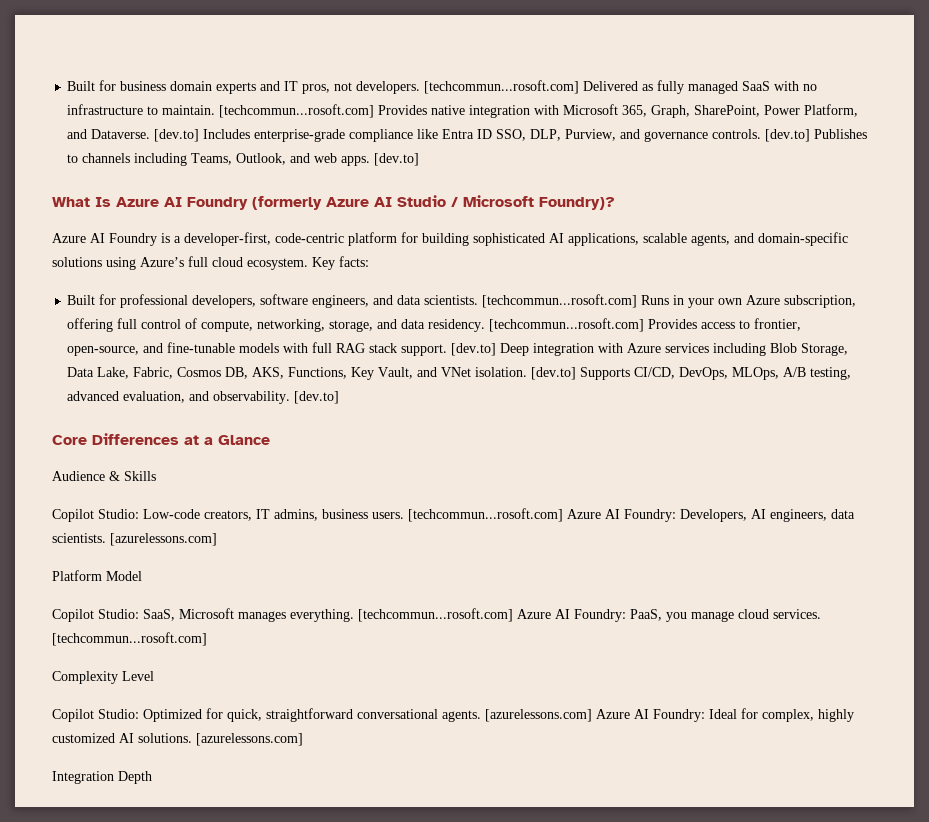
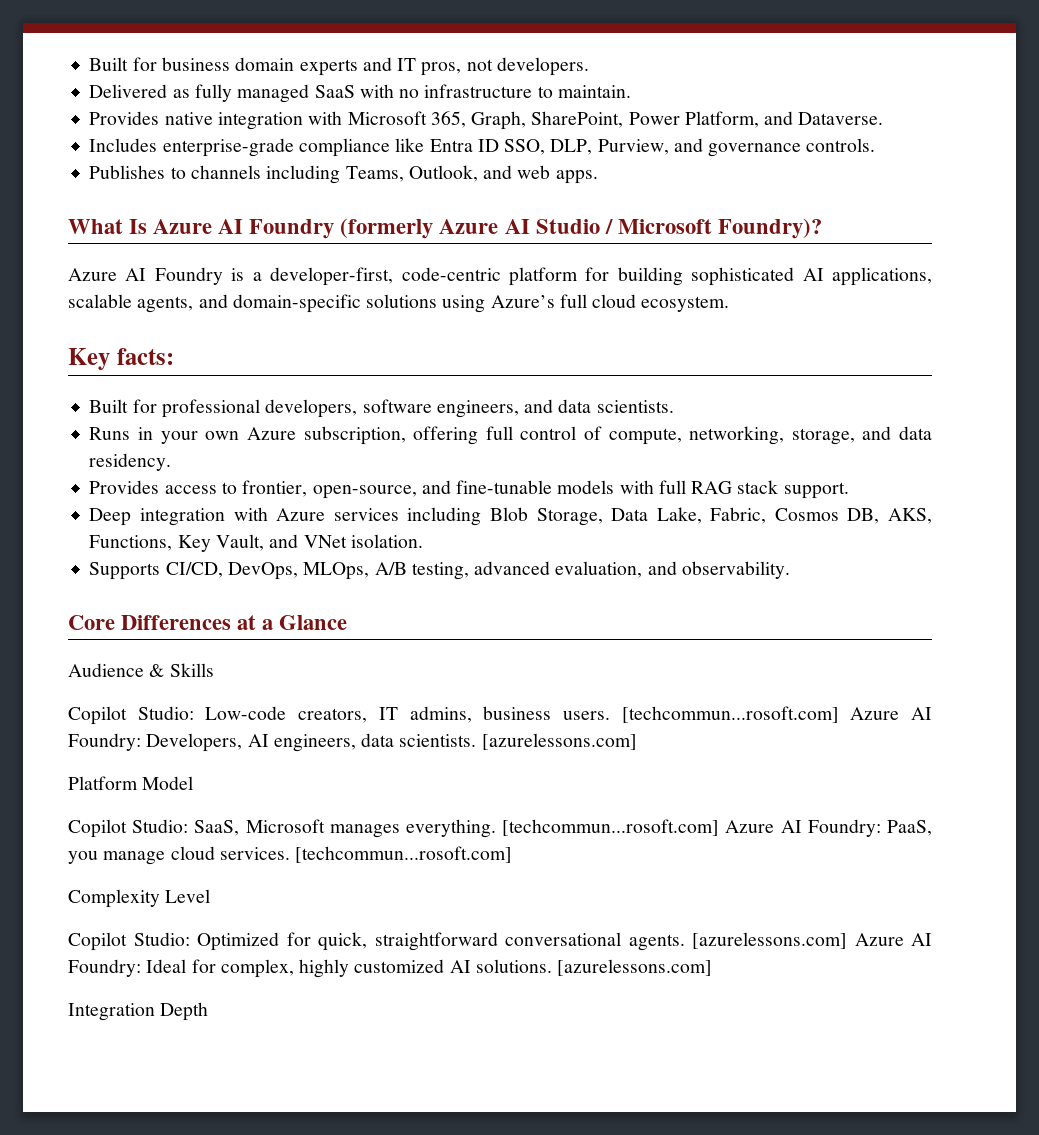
[424,80,580,94] [techcommun...rosoft.com] -> (589, 66) //
[219,104,375,118] [techcommun...rosoft.com] -> (631, 91) //
[154,129,200,142] [dev.to] -> (884, 118) //
[765,129,811,142] [dev.to] -> (876, 145) //
[374,153,420,166] [dev.to] -> (598, 177) none
(308, 264) none -> (730, 304) //
[482,294,638,308] [techcommun...rosoft.com] -> (674, 406) //
[489,318,645,332] [techcommun...rosoft.com] -> (172, 462) //
[451,343,497,356] [dev.to] -> (849, 490) //
[531,367,577,380] [dev.to] -> (423, 541) //
[294,391,340,404] [dev.to] -> (790, 570) none

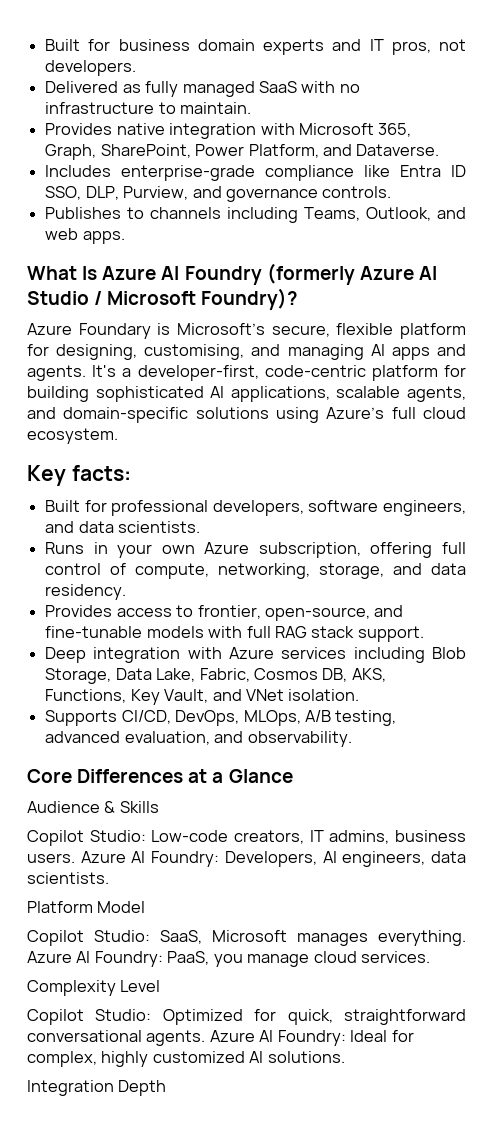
[125,267,245,285] AI Foundry is -> [78,323,466,339] [27,344,467,360] [27,365,117,381] Foundary is Microsoft’s secure, flexible platform for designing, customising, and managing AI apps and agents. It's
[621,706,839,723] [techcommun...rosoft.com] -> (75, 858) none
[481,733,637,750] [azurelessons.com] -> (109, 878) none
[502,819,720,836] [techcommun...rosoft.com] -> (466, 938) none
[295,846,513,863] [techcommun...rosoft.com] -> (431, 957) none
[692,932,847,949] [azurelessons.com] -> (206, 1038) none
[557,959,713,976] [azurelessons.com] -> (345, 1057) none

